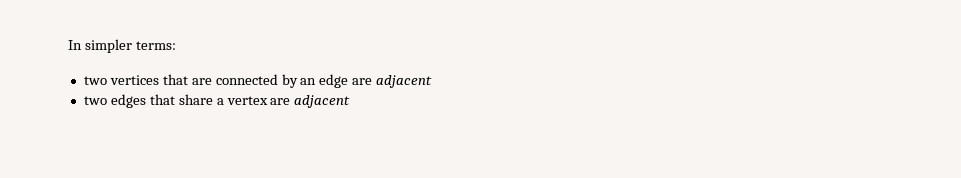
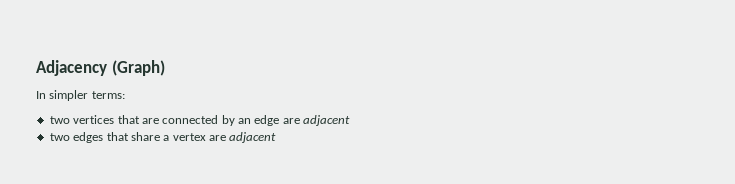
(68, 45) none -> [36,60,165,76] Adjacency (Graph) //

